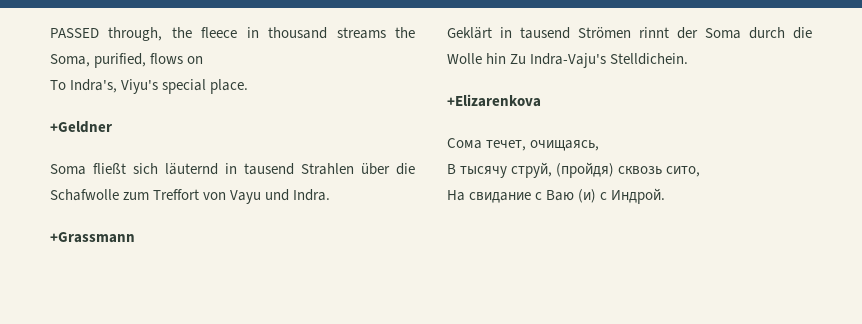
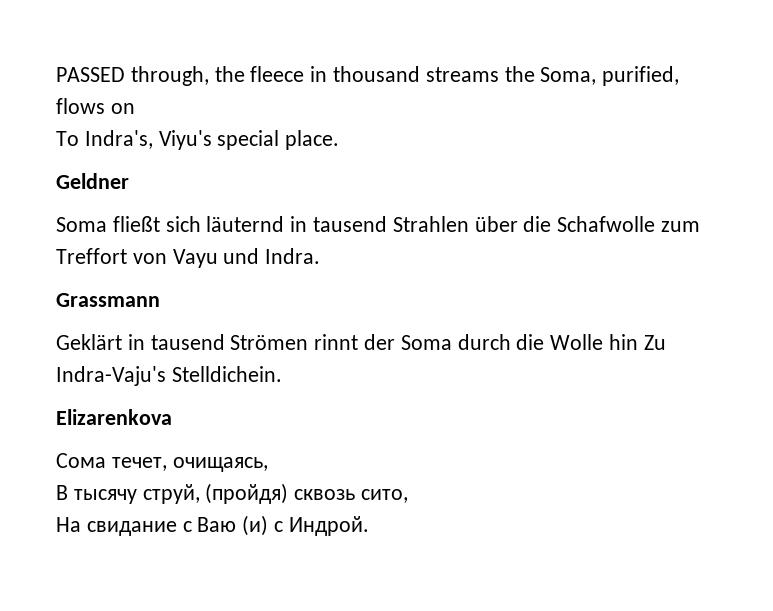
[50,121,112,133] +Geldner -> [56,173,129,189] Geldner
[50,232,135,243] +Grassmann -> [56,293,160,307] Grassmann
[447,94,541,107] +Elizarenkova -> [56,409,172,425] Elizarenkova

